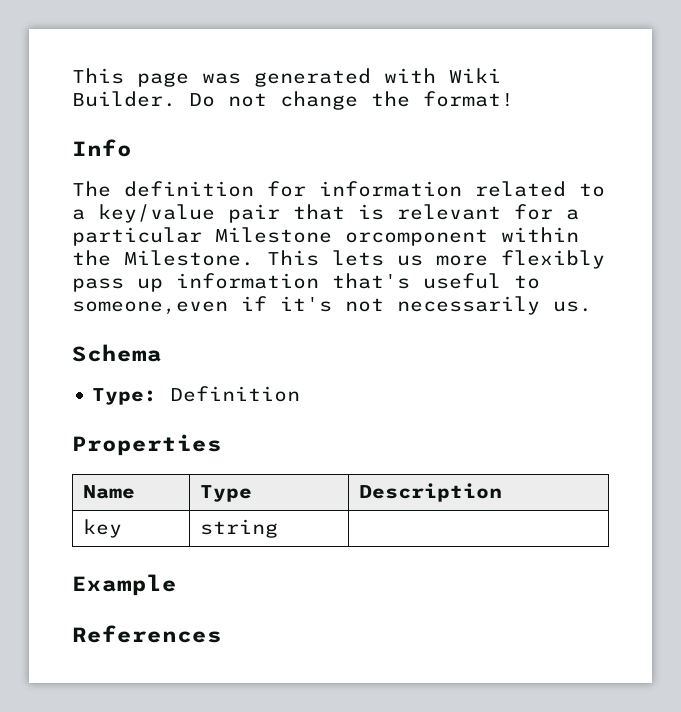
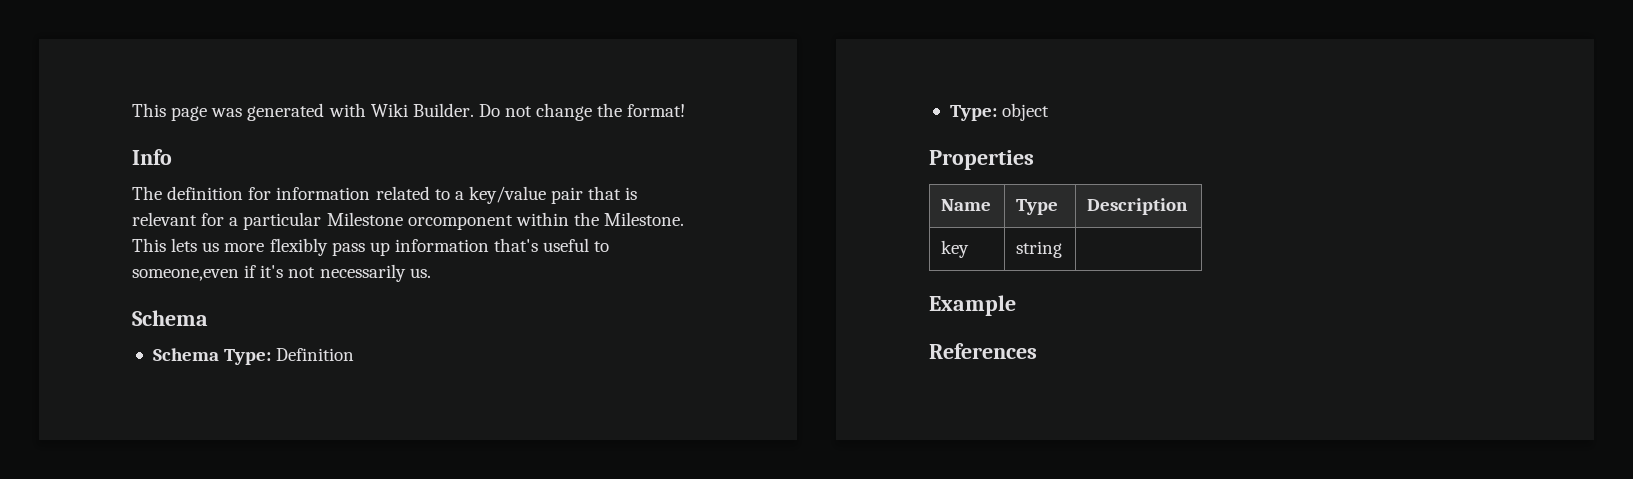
(162, 353) none -> [152,348,219,361] Schema
(301, 394) none -> [949,103,1050,121] // Type: object

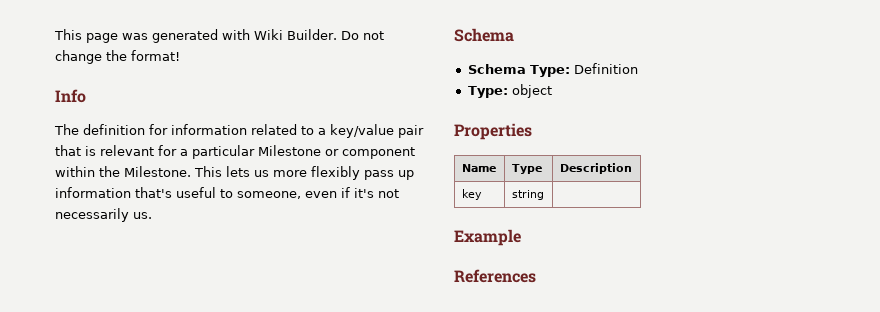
[407,215,513,230] orcomponent -> [325,147,415,159] or component
[132,269,239,281] someone,even -> [237,191,337,199] someone, even

